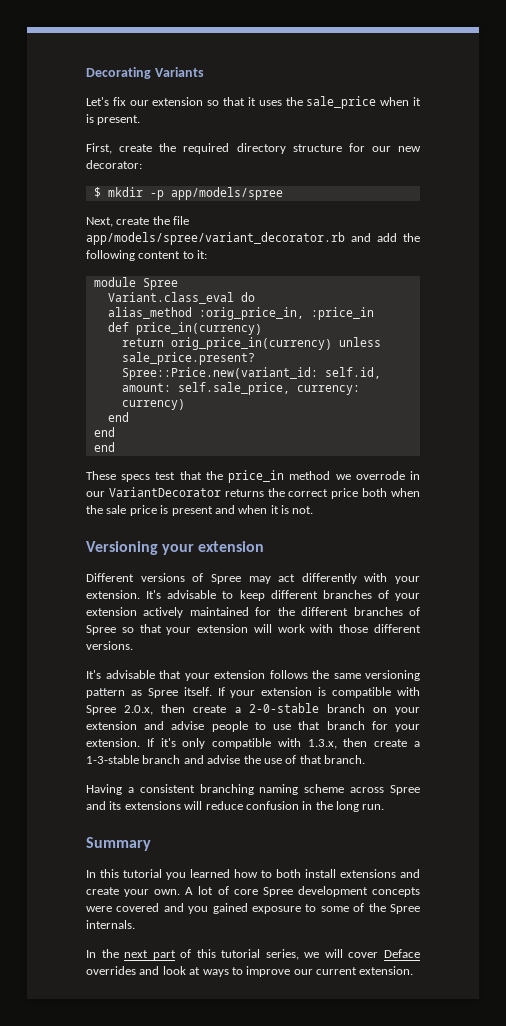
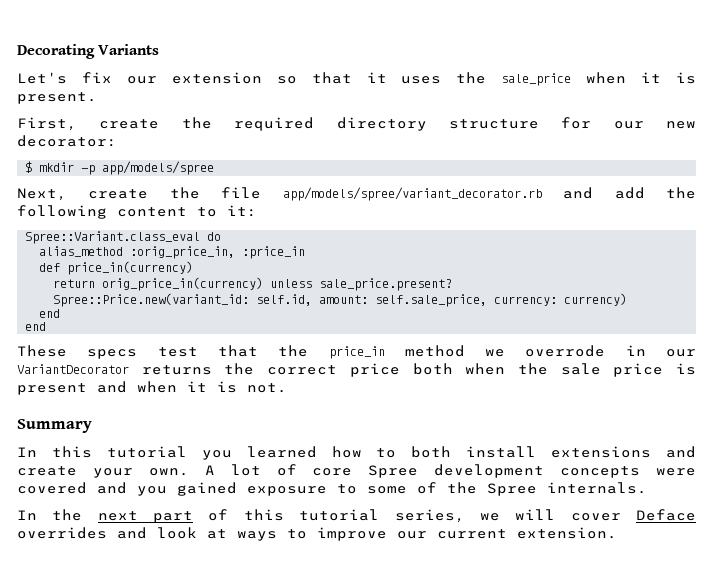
[93,277,178,290] [107,292,234,304] module Spree // Variant.class_eval -> [25,231,201,244] Spree::Variant.class_eval
[93,442,115,452] // end -> (47, 326) none
[86,541,265,555] [86,573,420,584] [86,590,420,601] [86,607,420,618] [86,624,421,635] [86,641,133,650] [86,670,420,681] [86,687,420,698] [86,703,420,715] [86,721,421,732] [86,738,420,749] [86,755,365,764] [86,784,420,795] [86,801,385,812] // Versioning your extension // Different versions of Spree may act differently with your extension. It's advisable to keep different branches of your extension actively maintained for the different branches of Spree so that your extension will work with those different versions. // It's advisable that your extension follows the same versioning pattern as Spree itself. If your extension is compatible with Spree 2.0.x, then create a 2-0-stable branch on your extension and advise people to use that branch for your extension. If it's only compatible with 1.3.x, then create a 1-3-stable branch and advise the use of that branch. // Having a consistent branching naming scheme across Spree and its extensions will reduce confusion in the long run. -> (287, 388) none

